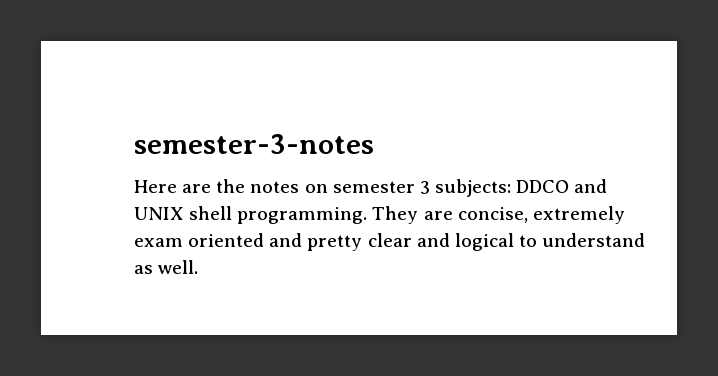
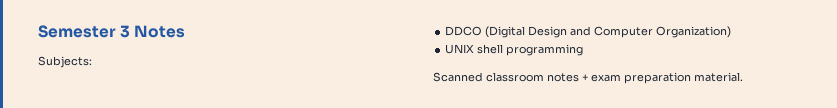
[134,134,374,154] [134,179,608,197] [134,206,625,224] [134,233,646,251] [134,260,199,274] semester-3-notes // Here are the notes on semester 3 subjects: DDCO and UNIX shell programming. They are concise, extremely exam oriented and pretty clear and logical to understand as well. -> [38,25,186,38] [38,56,92,68] [445,26,732,38] [445,44,584,56] [433,72,743,84] Semester 3 Notes // Subjects: // DDCO (Digital Design and Computer Organization) // UNIX shell programming // Scanned classroom notes + exam preparation material.

